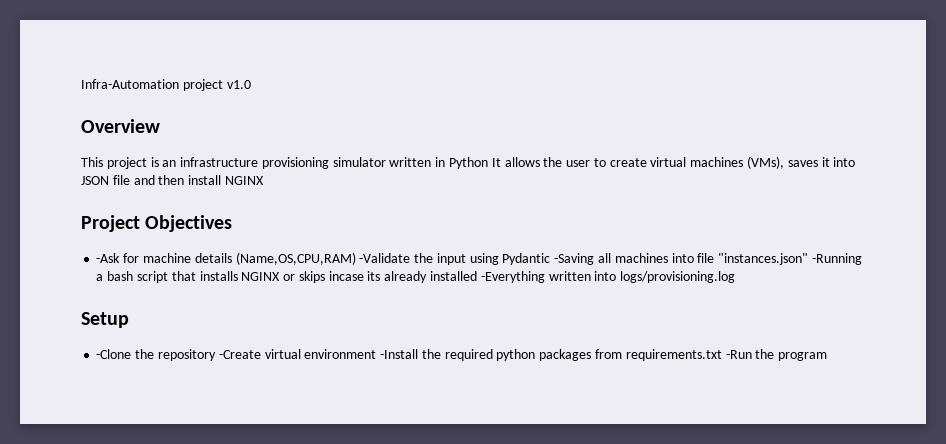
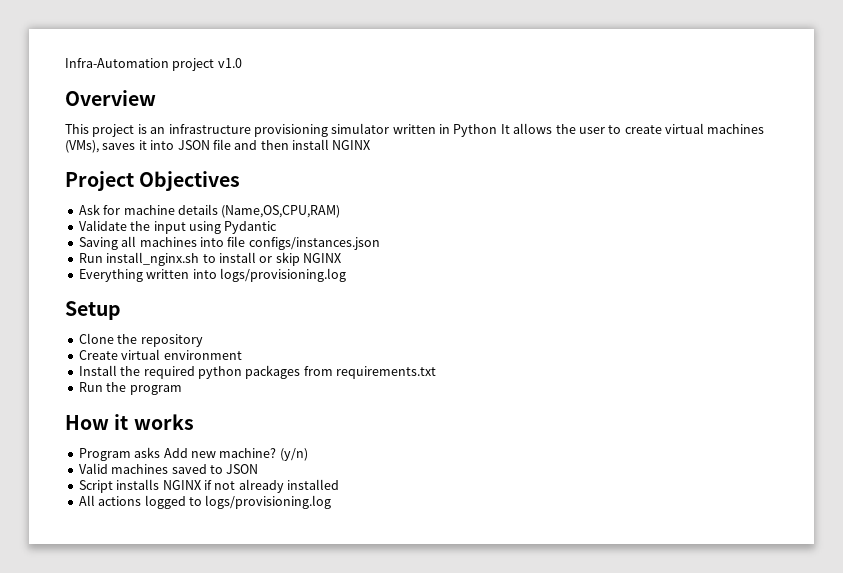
[96,253,121,263] -Ask -> [78,204,100,215] Ask
[359,253,411,263] -Validate -> [78,220,127,231] // Validate
[554,253,595,265] -Saving -> [78,237,118,250] // Saving
[718,253,862,265] [96,271,545,283] "instances.json" -Running a bash script that installs NGINX or skips incase its already installed -Everything -> [248,237,380,250] [78,252,341,266] [78,269,143,282] configs/instances.json // Run install_nginx.sh to install or skip NGINX // Everything
[96,349,132,359] -Clone -> [78,333,114,344] Clone
[218,350,261,359] -Create -> [78,350,118,360] // Create
[380,349,419,359] -Install -> [78,365,117,376] // Install
[725,350,752,359] -Run -> [78,382,103,392] // Run
(828, 356) none -> [65,414,194,430] [78,447,308,461] [78,463,259,474] [78,479,339,493] [78,495,332,509] // How it works // Program asks Add new machine? (y/n) // Valid machines saved to JSON // Script installs NGINX if not already installed // All actions logged to logs/provisioning.log

